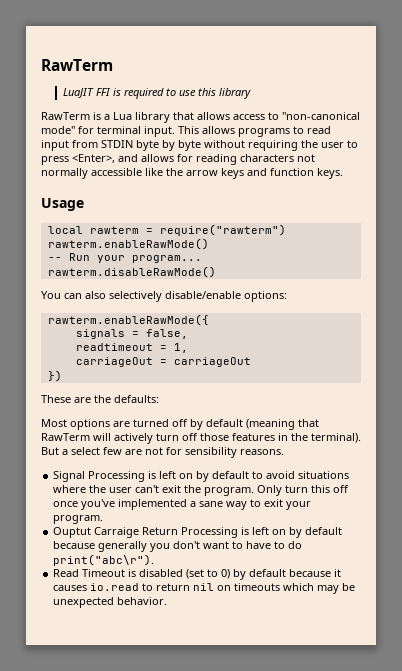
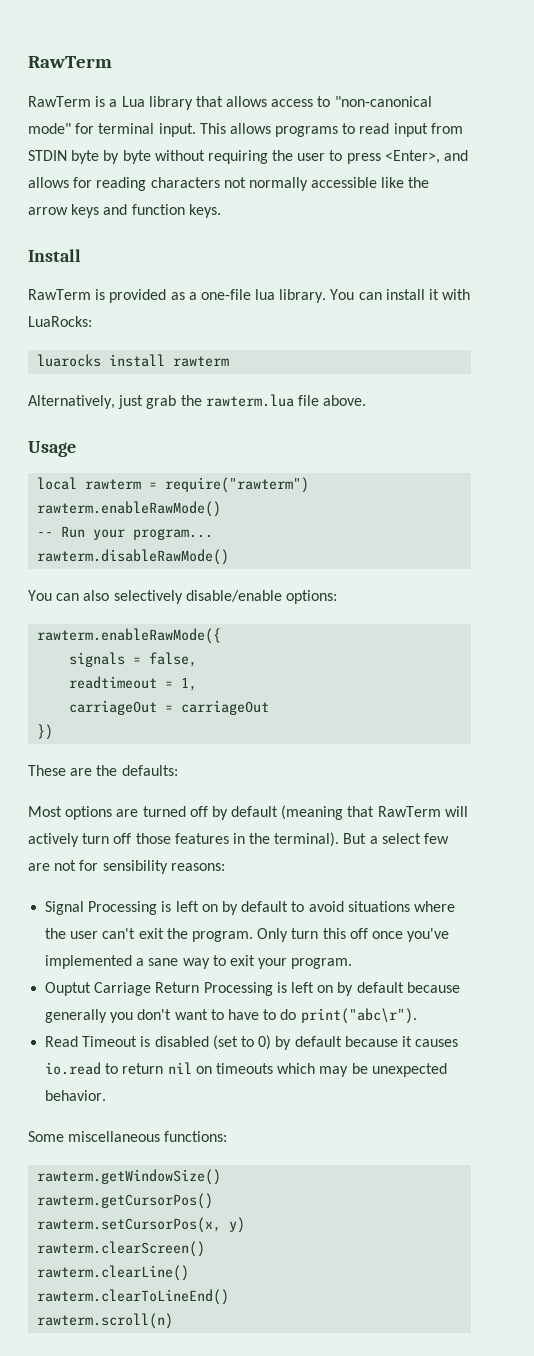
[41,59,113,71] [62,88,251,99] RawTerm // LuaJIT FFI is required to use this library -> [28,56,112,68] RawTerm
(343, 173) none -> [28,249,81,262] [28,289,471,303] [28,316,92,327] [37,354,230,367] [28,394,367,409] // Install // RawTerm is provided as a one-file lua library. You can install it with LuaRocks: // luarocks install rawterm // Alternatively, just grab the rawterm.lua file above.
[240,449,284,455] reasons. -> [170,863,225,871] reasons:
[94,527,140,538] Carraige -> [94,982,152,996] Carriage
(168, 601) none -> [28,1131,228,1142] [37,1169,222,1185] [37,1193,214,1209] [37,1217,246,1233] [37,1241,206,1257] [37,1265,190,1281] [37,1289,230,1305] [37,1313,174,1329] // Some miscellaneous functions: // rawterm.getWindowSize() // rawterm.getCursorPos() // rawterm.setCursorPos(x, y) // rawterm.clearScreen() // rawterm.clearLine() // rawterm.clearToLineEnd() // rawterm.scroll(n)

